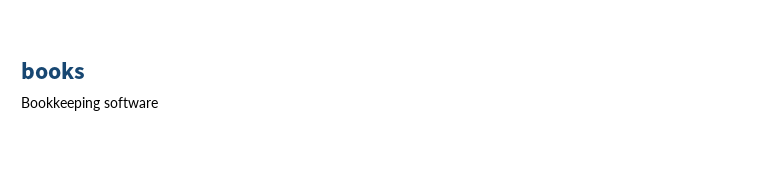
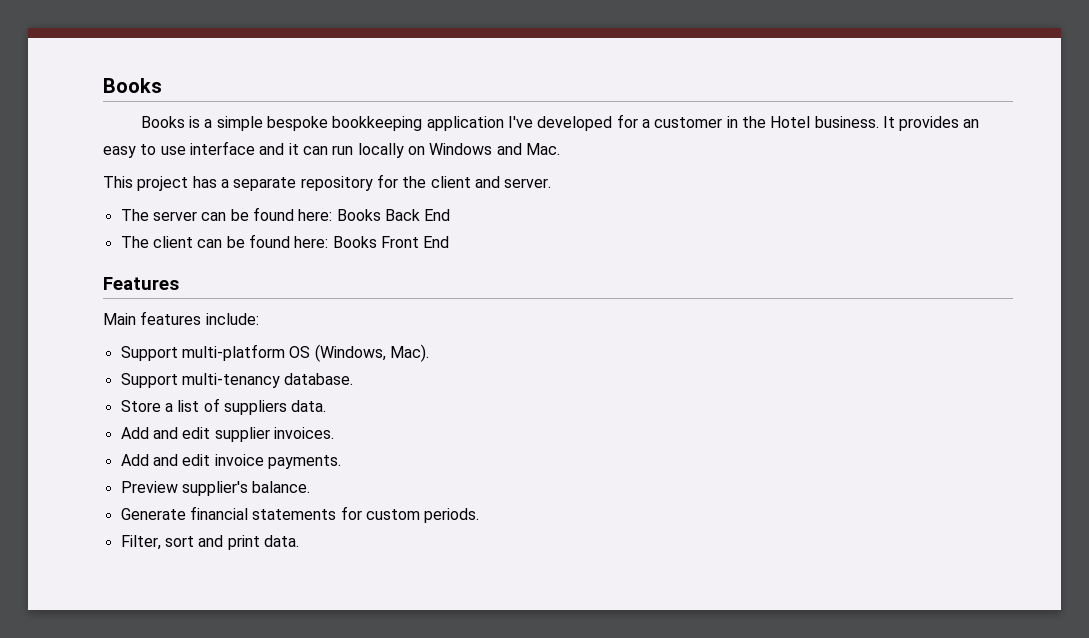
[21,62,85,80] [21,97,158,111] books // Bookkeeping software -> [103,78,162,93] [140,114,980,131] [103,141,560,158] [103,174,552,191] [120,207,451,221] [120,234,450,248] [103,277,179,290] [103,311,259,325] [120,344,429,362] [120,373,354,388] [120,398,327,415] [120,427,334,442] [120,454,341,469] [120,481,311,496] [120,506,480,523] [120,535,299,550] Books // Books is a simple bespoke bookkeeping application I've developed for a customer in the Hotel business. It provides an easy to use interface and it can run locally on Windows and Mac. // This project has a separate repository for the client and server. // The server can be found here: Books Back End // The client can be found here: Books Front End // Features // Main features include: // Support multi-platform OS (Windows, Mac). // Support multi-tenancy database. // Store a list of suppliers data. // Add and edit supplier invoices. // Add and edit invoice payments. // Preview supplier's balance. // Generate financial statements for custom periods. // Filter, sort and print data.

